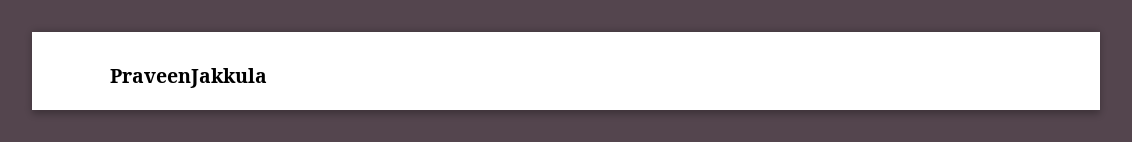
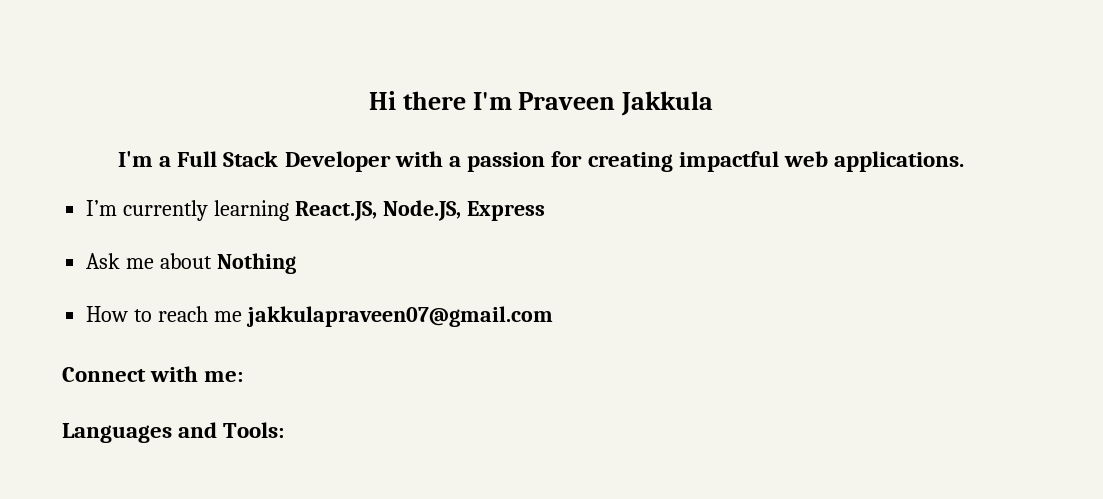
[110,68,267,88] PraveenJakkula -> [368,91,714,116] [117,151,965,172] [86,200,545,221] [86,253,297,274] [86,306,553,327] [62,366,244,382] [62,422,285,443] Hi there I'm Praveen Jakkula // I'm a Full Stack Developer with a passion for creating impactful web applications. // I’m currently learning React.JS, Node.JS, Express // Ask me about Nothing // How to reach me jakkulapraveen07@gmail.com // Connect with me: // Languages and Tools:

